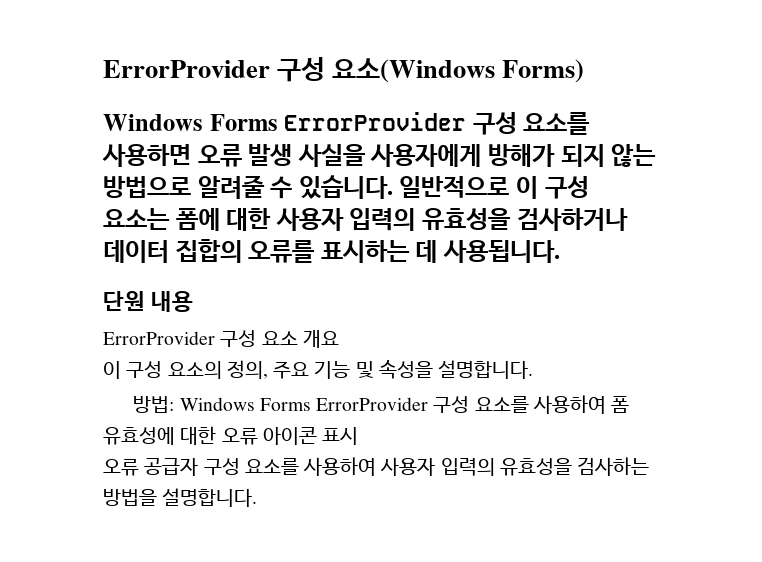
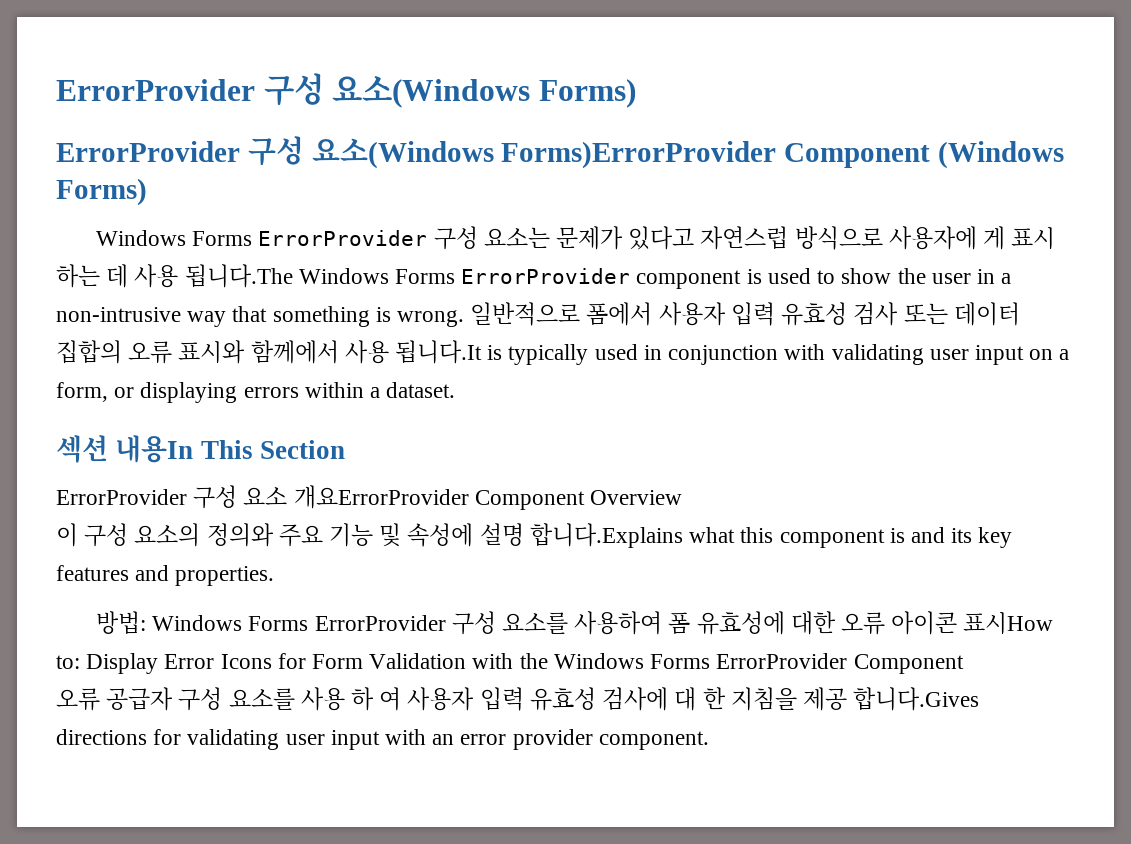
[103,112,591,135] [102,144,657,167] [103,175,589,199] [103,208,628,231] [103,239,561,263] [103,291,194,312] Windows Forms ErrorProvider 구성 요소를 사용하면 오류 발생 사실을 사용자에게 방해가 되지 않는 방법으로 알려줄 수 있습니다. 일반적으로 이 구성 요소는 폼에 대한 사용자 입력의 유효성을 검사하거나 데이터 집합의 오류를 표시하는 데 사용됩니다. // 단원 내용 -> [56,136,1065,169] [56,178,147,206] [95,226,1056,250] [56,264,1012,289] [56,302,1020,327] [56,340,1070,365] [56,382,456,403] [56,435,345,463] ErrorProvider 구성 요소(Windows Forms)ErrorProvider Component (Windows Forms) // Windows Forms ErrorProvider 구성 요소는 문제가 있다고 자연스럽 방식으로 사용자에 게 표시 하는 데 사용 됩니다.The Windows Forms ErrorProvider component is used to show the user in a non-intrusive way that something is wrong. 일반적으로 폼에서 사용자 입력 유효성 검사 또는 데이터 집합의 오류 표시와 함께에서 사용 됩니다.It is typically used in conjunction with validating user input on a form, or displaying errors within a dataset. // 섹션 내용In This Section
[302,330,339,348] 개요 -> [293,485,683,510] 개요ErrorProvider Component Overview
[226,360,268,379] 정의, -> [206,523,274,547] 정의와
[378,359,534,379] 속성을 설명합니다. -> [407,523,1013,548] [56,565,275,586] 속성에 설명 합니다.Explains what this component is and its key features and properties.
[322,427,359,445] [103,457,650,476] [103,488,258,507] 표시 // 오류 공급자 구성 요소를 사용하여 사용자 입력의 유효성을 검사하는 방법을 설명합니다. -> [963,611,1054,634] [56,653,964,674] [56,687,980,711] [56,729,709,750] 표시How to: Display Error Icons for Form Validation with the Windows Forms ErrorProvider Component // 오류 공급자 구성 요소를 사용 하 여 사용자 입력 유효성 검사에 대 한 지침을 제공 합니다.Gives directions for validating user input with an error provider component.

